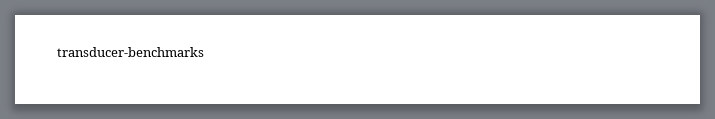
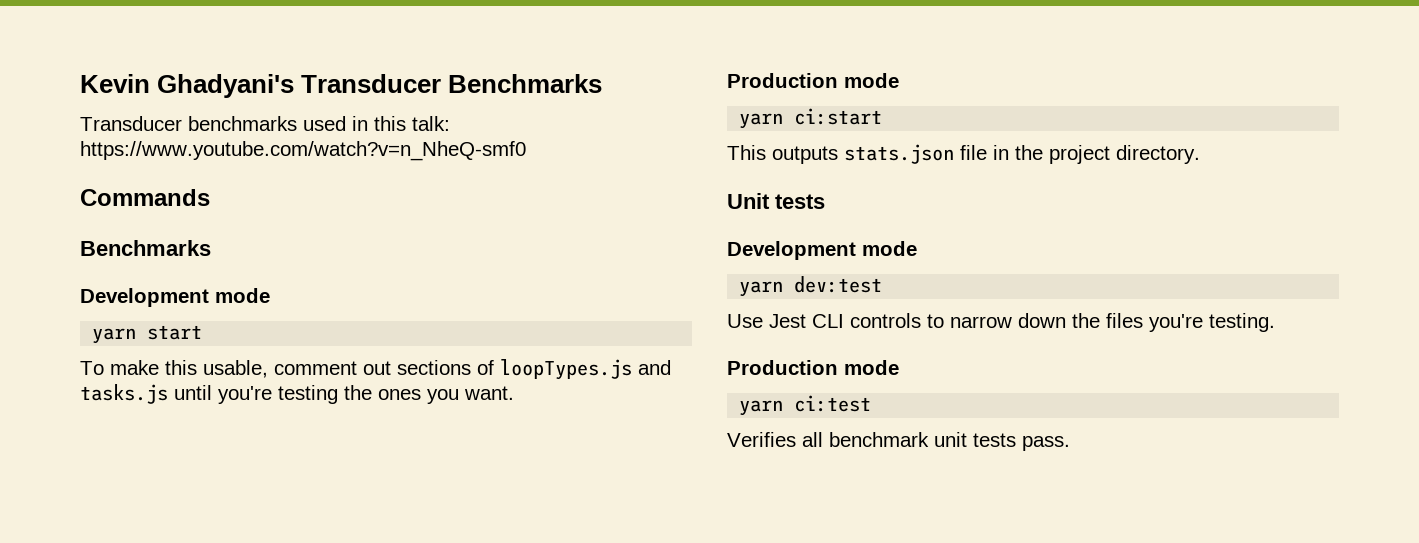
[57,47,204,57] transducer-benchmarks -> [80,74,603,98] [80,116,450,131] [80,141,526,161] [80,189,210,206] [80,240,211,256] [80,288,270,307] [92,325,203,344] [80,359,671,380] [80,384,514,404] [727,73,899,88] [739,108,883,129] [727,144,1200,164] [727,193,825,209] [727,241,917,260] [739,276,883,297] [727,313,1275,332] [727,360,899,375] [739,395,872,416] [727,432,1070,451] Kevin Ghadyani's Transducer Benchmarks // Transducer benchmarks used in this talk: https://www.youtube.com/watch?v=n_NheQ-smf0 // Commands // Benchmarks // Development mode // yarn start // To make this usable, comment out sections of loopTypes.js and tasks.js until you're testing the ones you want. // Production mode // yarn ci:start // This outputs stats.json file in the project directory. // Unit tests // Development mode // yarn dev:test // Use Jest CLI controls to narrow down the files you're testing. // Production mode // yarn ci:test // Verifies all benchmark unit tests pass.

